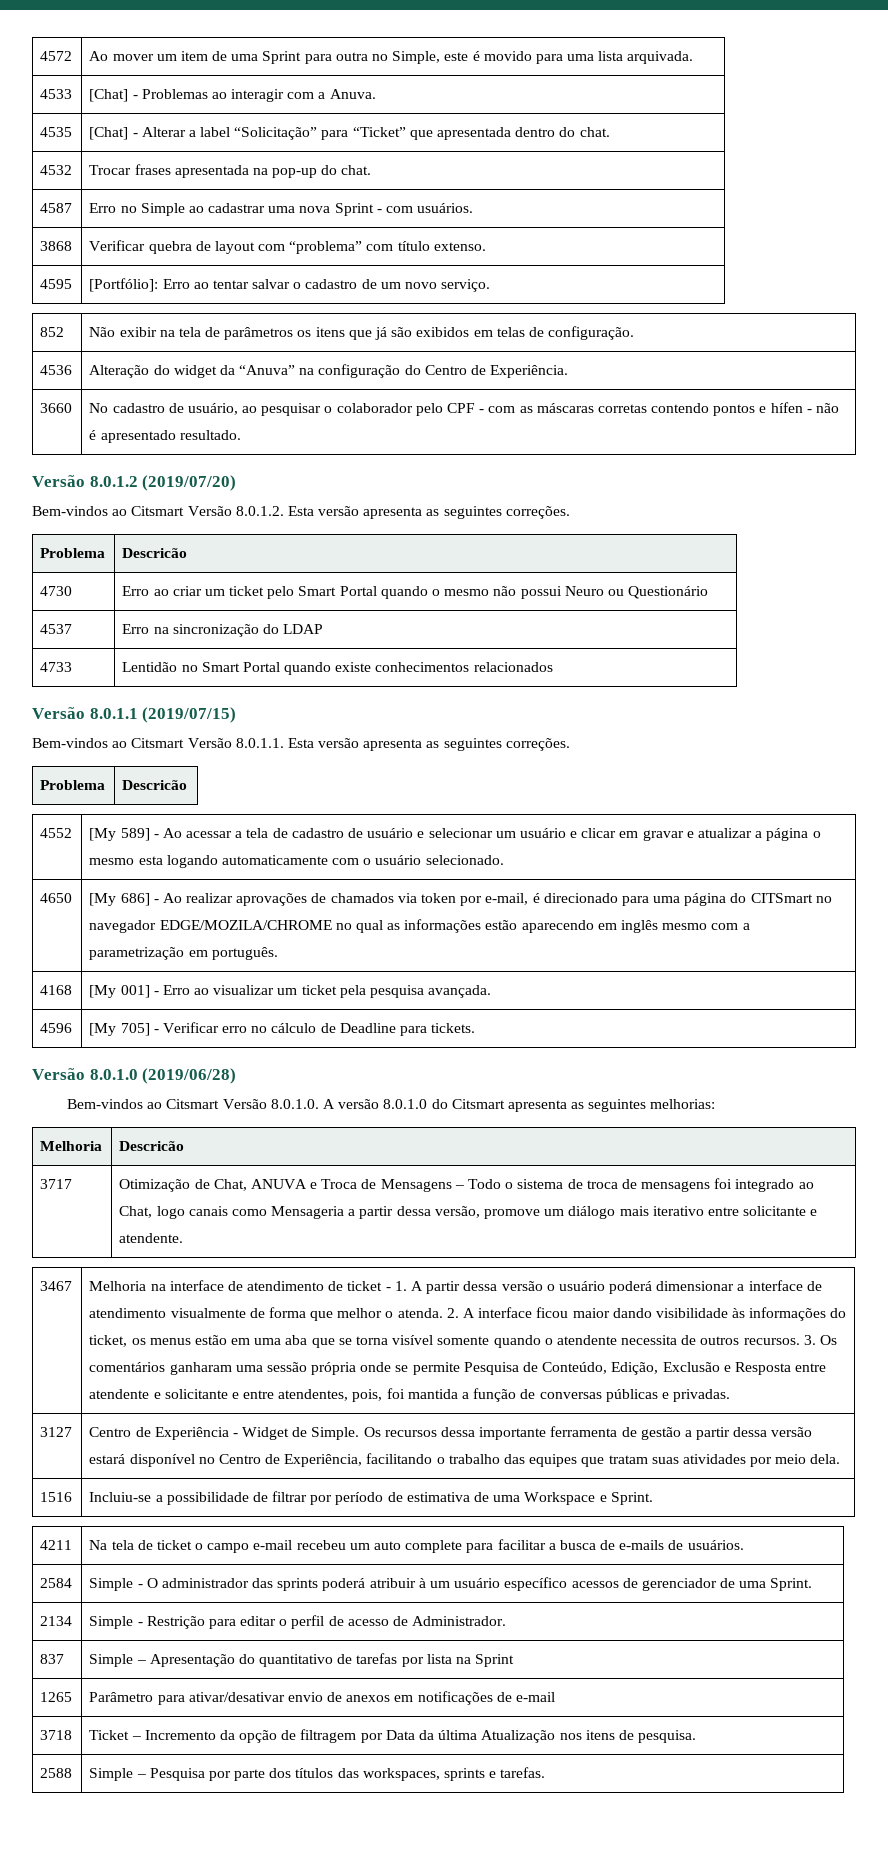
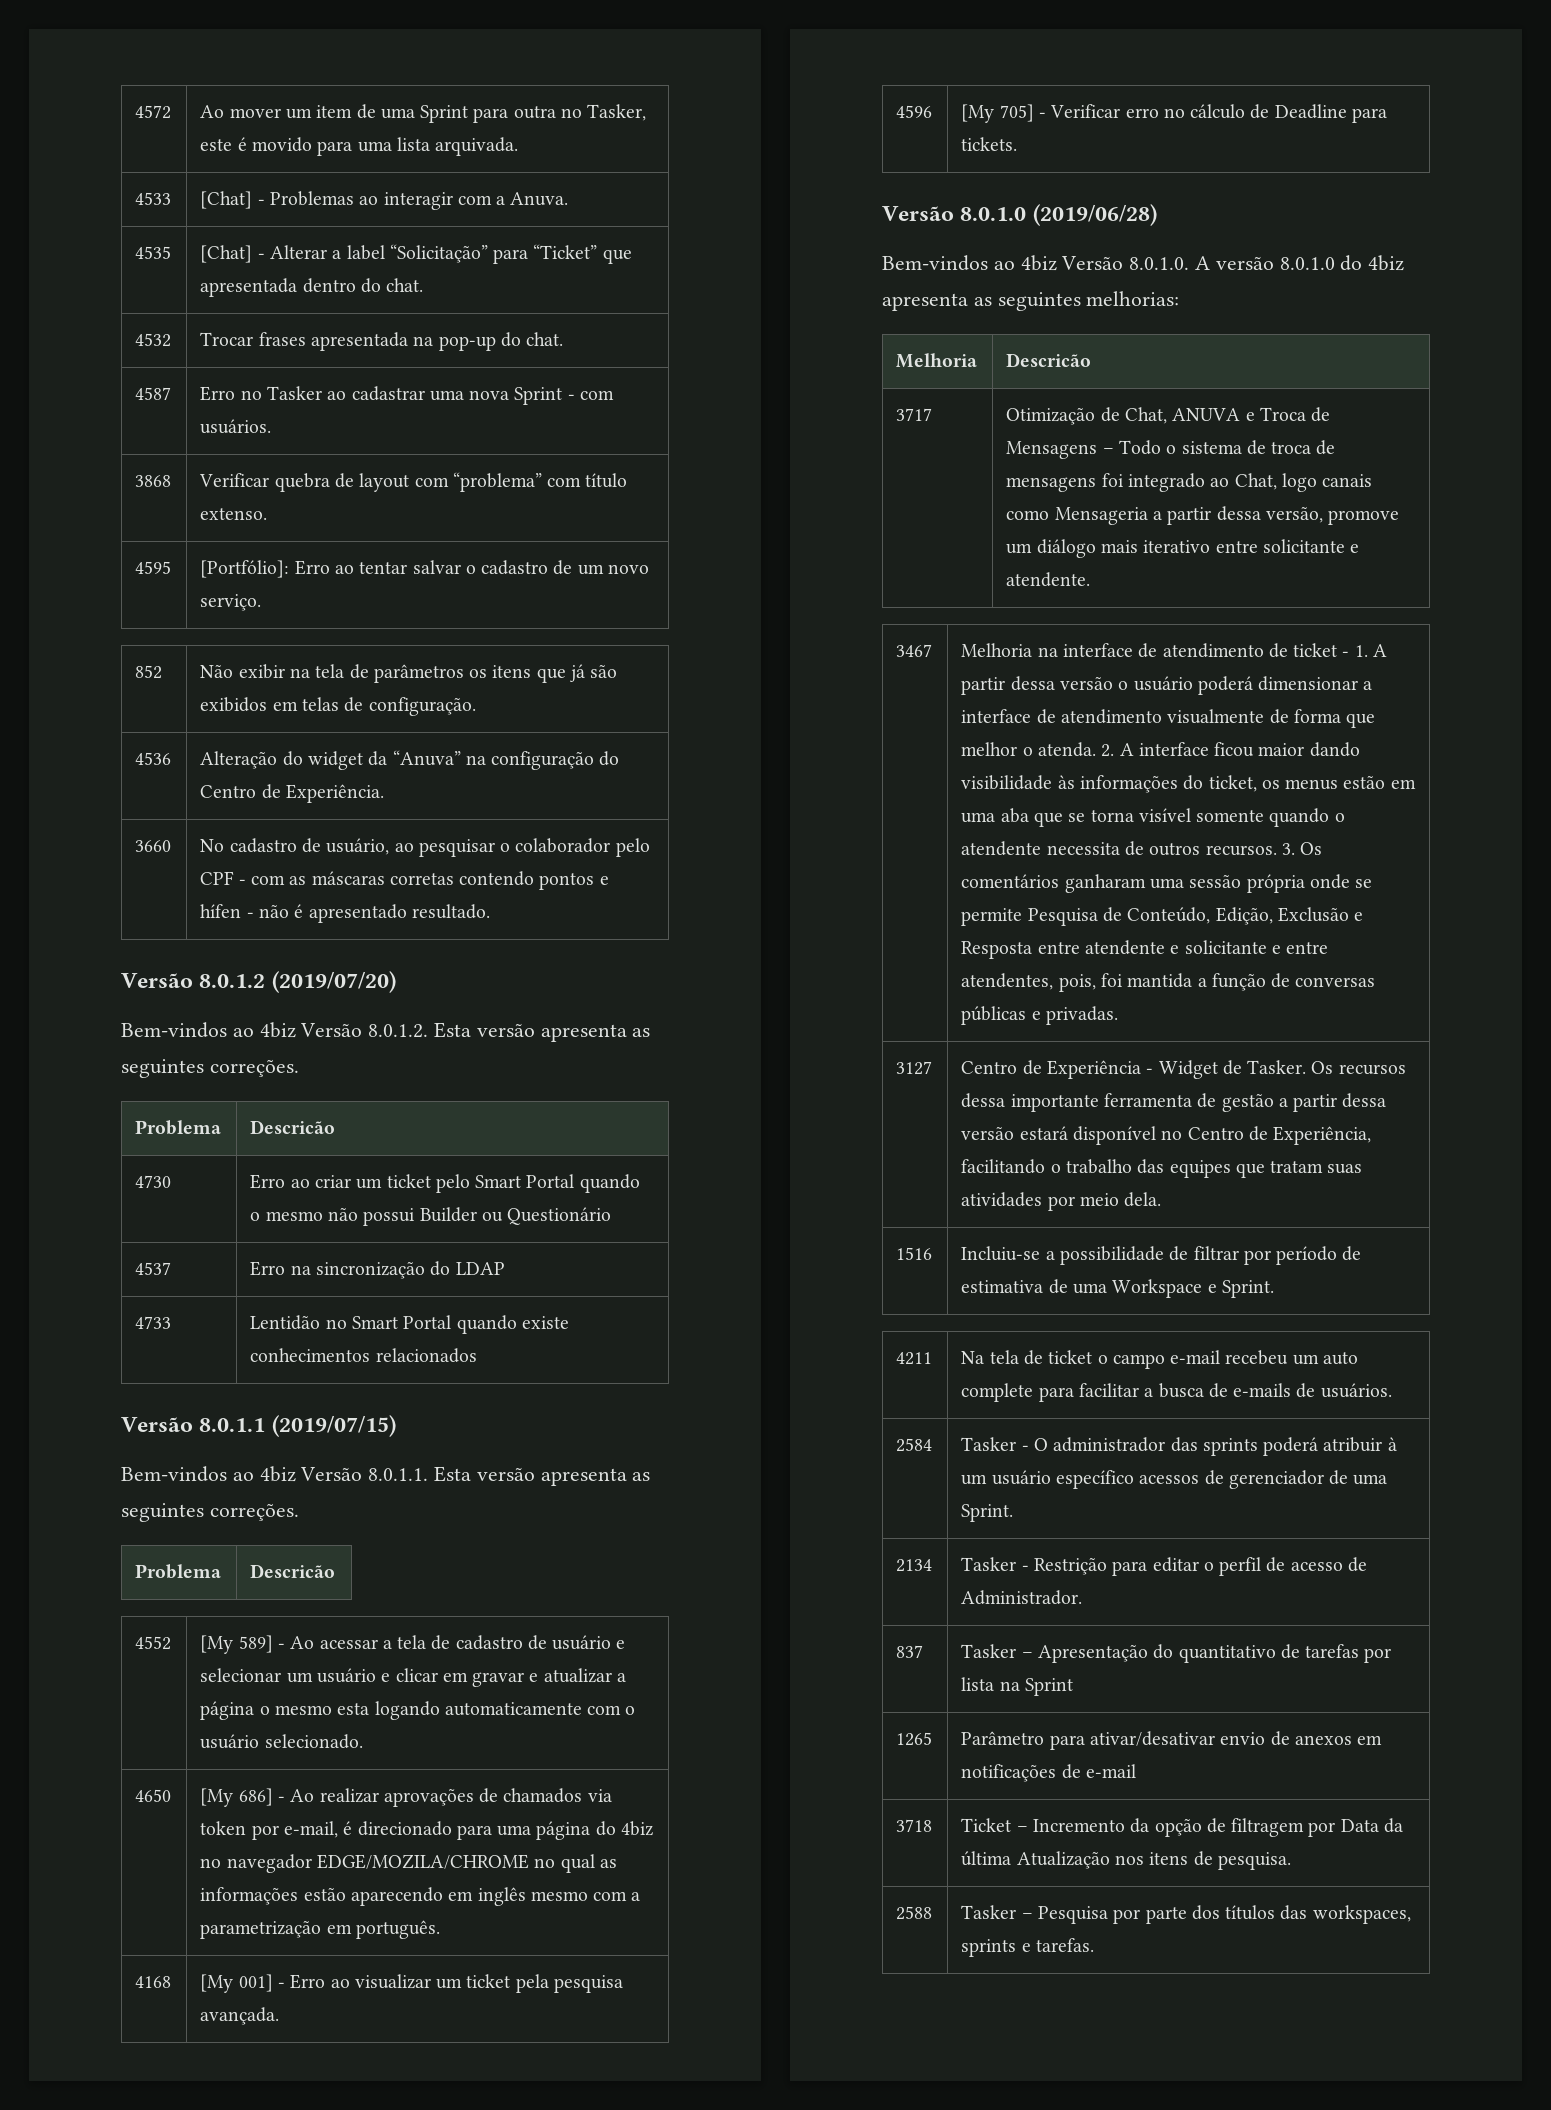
[392,51,441,64] Simple, -> [587,104,647,121] Tasker,
[140,203,185,216] Simple -> [267,386,323,400] Tasker
[131,506,185,516] Citsmart -> [259,1022,296,1038] 4biz
[564,586,604,596] Neuro -> [419,1207,477,1222] Builder
[131,738,185,748] Citsmart -> [259,1466,296,1482] 4biz
[750,893,813,903] CITSmart -> [620,1821,653,1836] 4biz
[166,1099,220,1109] Citsmart -> [1020,255,1057,271] 4biz
[451,1099,505,1109] Citsmart -> [1368,255,1405,271] 4biz
[311,1427,360,1440] Simple. -> [1247,1060,1307,1074] Tasker.
[89,1578,134,1591] Simple -> [961,1437,1017,1451] Tasker
[89,1616,134,1629] Simple -> [961,1557,1017,1571] Tasker
[89,1654,134,1667] Simple -> [961,1644,1017,1658] Tasker
[89,1768,134,1781] Simple -> [961,1905,1017,1919] Tasker

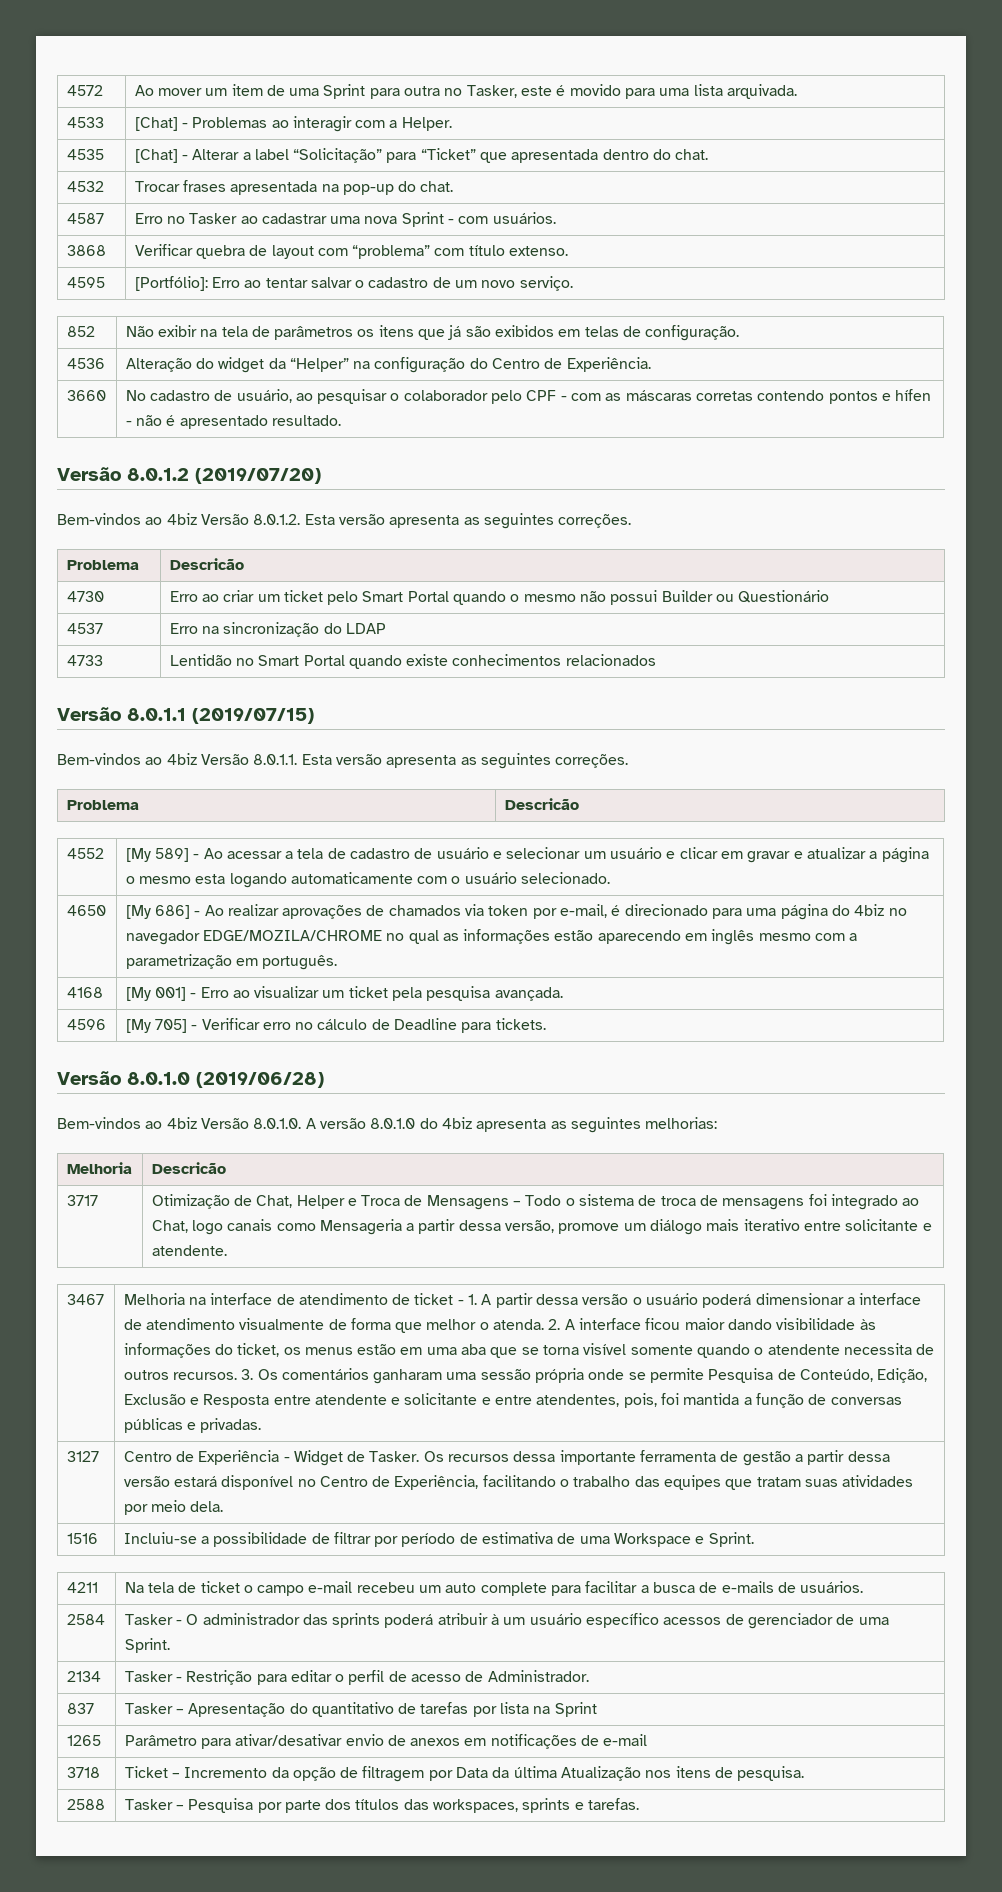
[510,192,569,206] Anuva. -> [401,117,452,131] Helper.
[392,750,461,766] “Anuva” -> [289,358,349,372] “Helper”
[1172,408,1241,421] ANUVA -> [296,1195,345,1209] Helper

